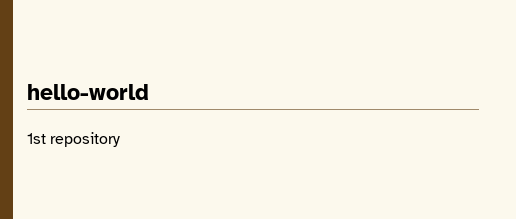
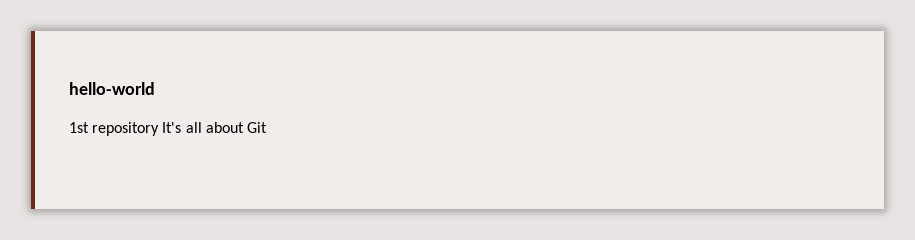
(121, 139) none -> [162,122,267,133] It's all about Git

